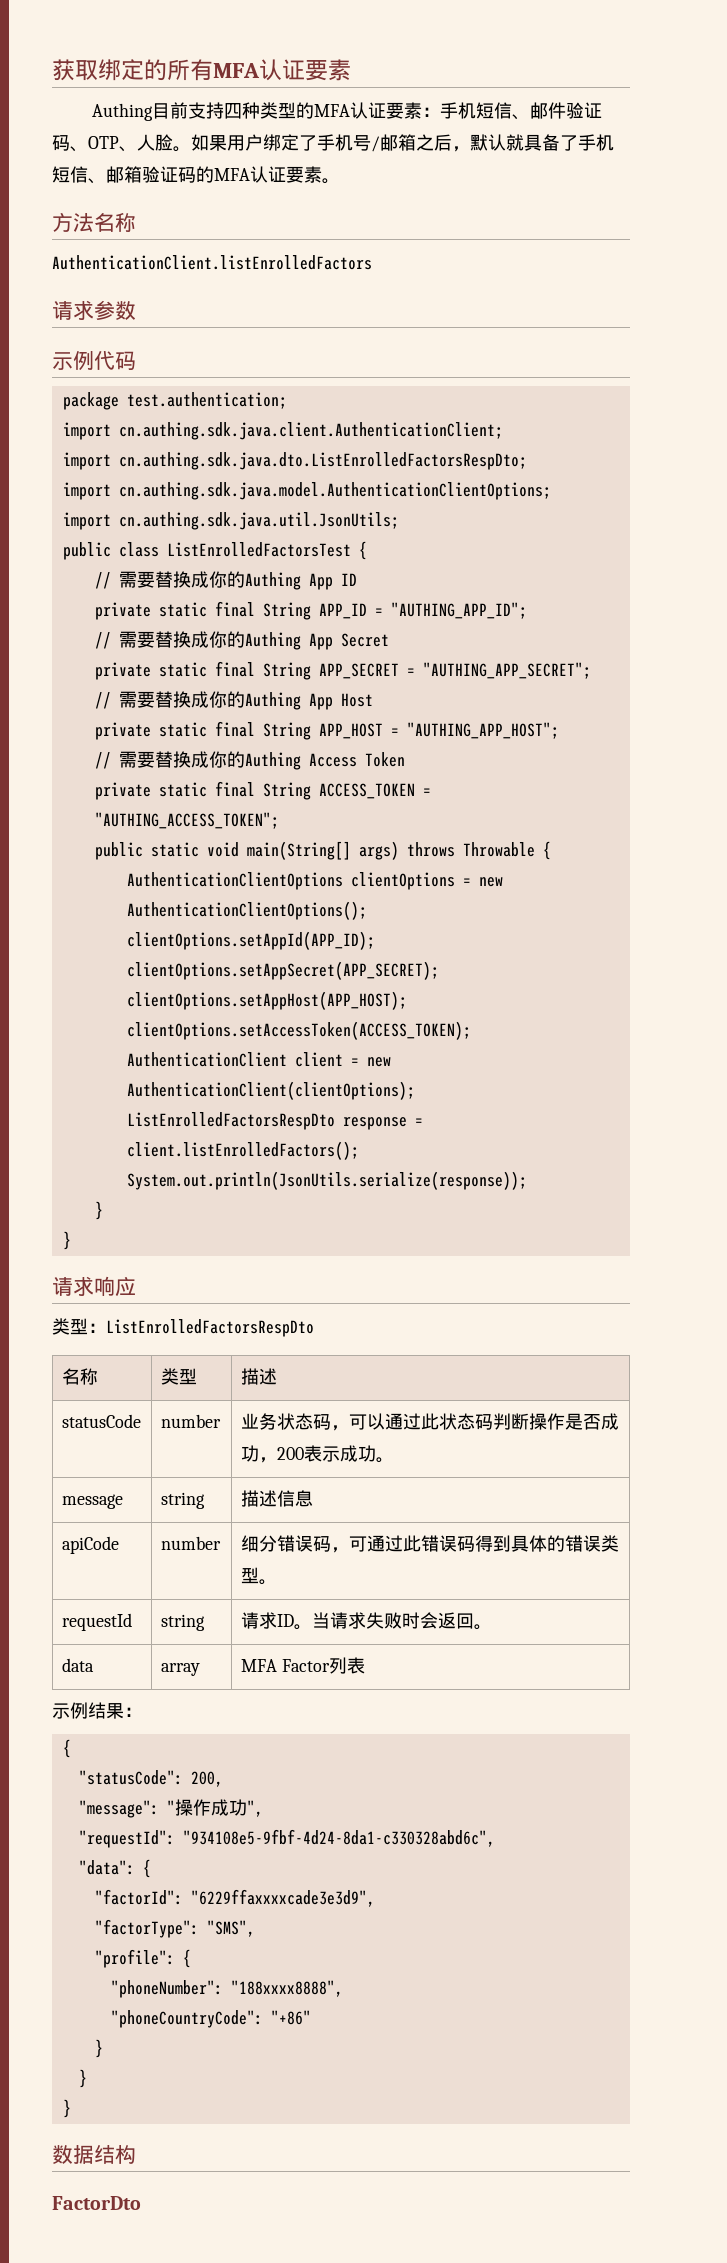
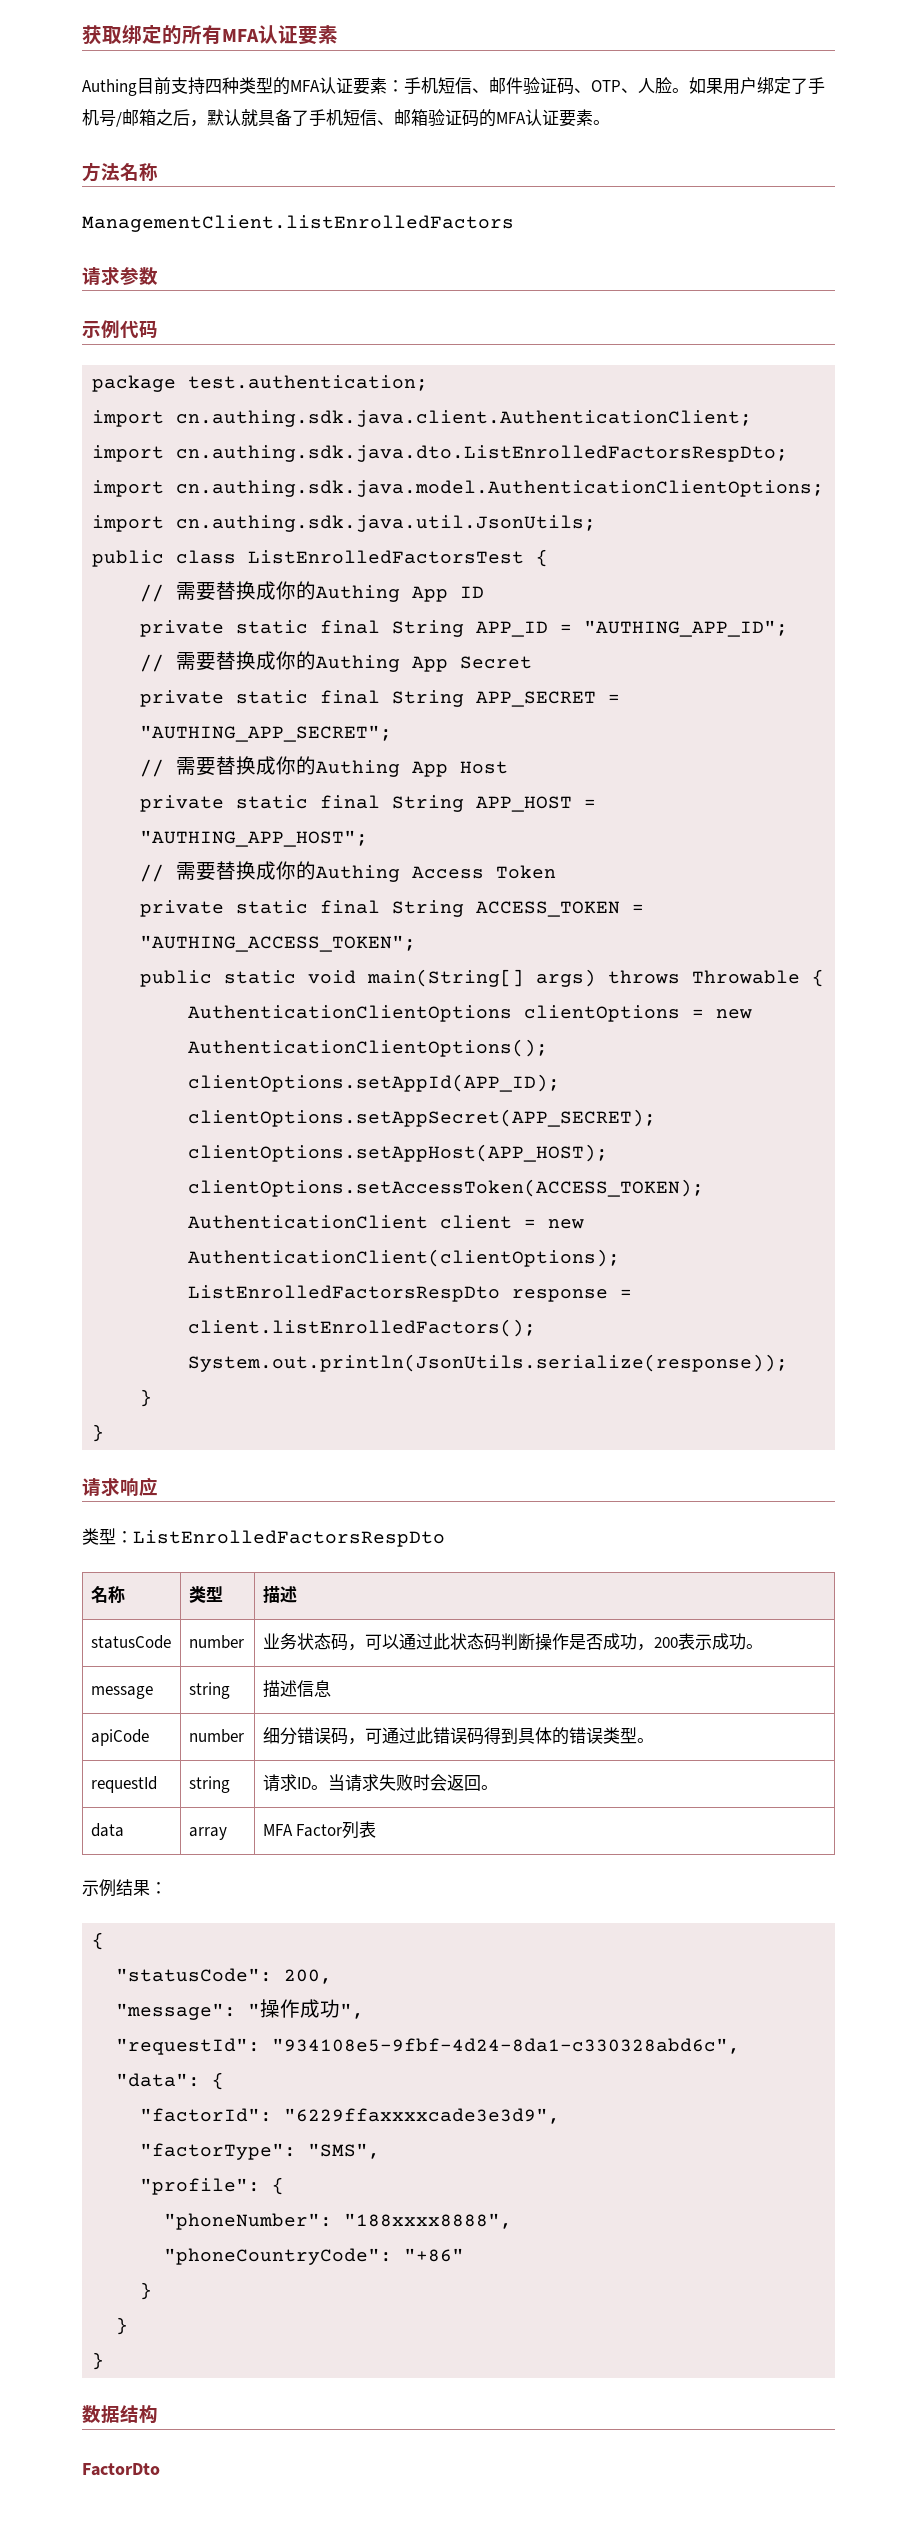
[52,255,372,270] AuthenticationClient.listEnrolledFactors -> [82,215,514,232] ManagementClient.listEnrolledFactors

